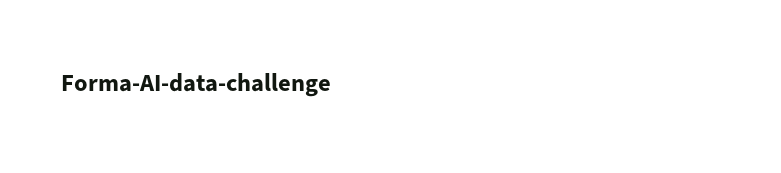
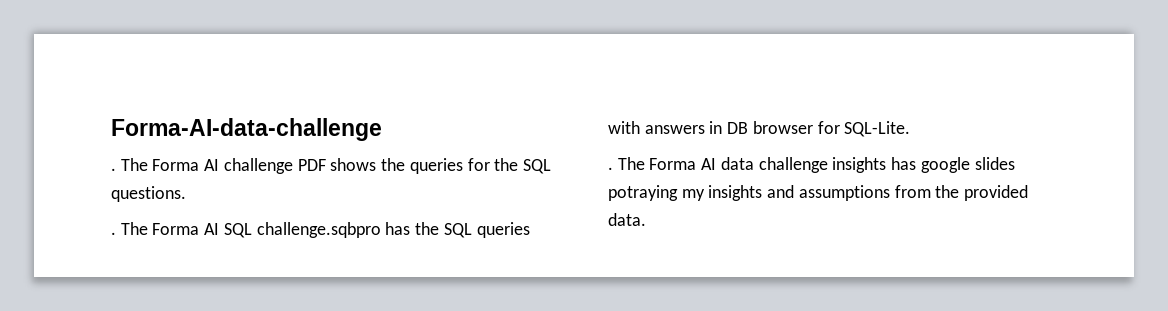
(331, 85) none -> [111,158,551,174] [111,186,186,202] [111,222,530,238] [608,121,911,137] [608,157,1015,173] [608,185,1029,201] [608,213,646,226] // . The Forma AI challenge PDF shows the queries for the SQL questions. // . The Forma AI SQL challenge.sqbpro has the SQL queries with answers in DB browser for SQL-Lite. // . The Forma AI data challenge insights has google slides potraying my insights and assumptions from the provided data.

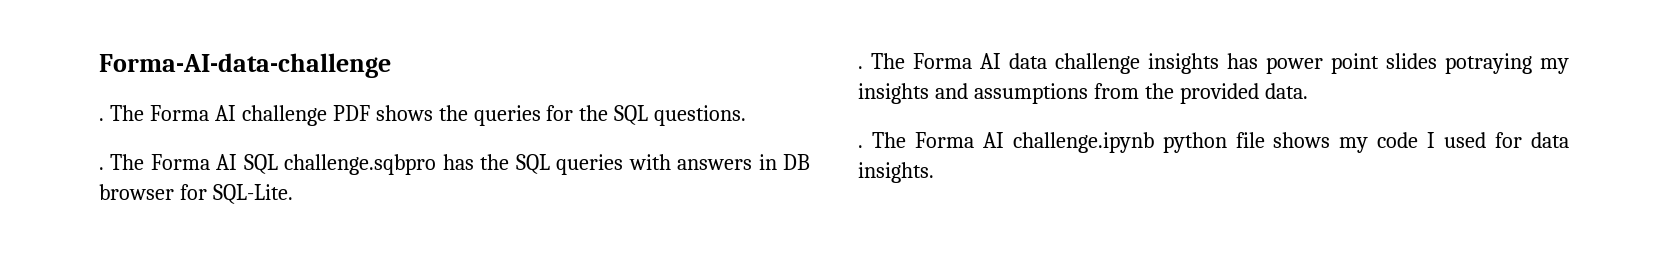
[920,157,970,173] google -> [1266,53,1379,74] power point
(646, 219) none -> [858,132,1569,153] [858,162,934,183] // . The Forma AI challenge.ipynb python file shows my code I used for data insights.

